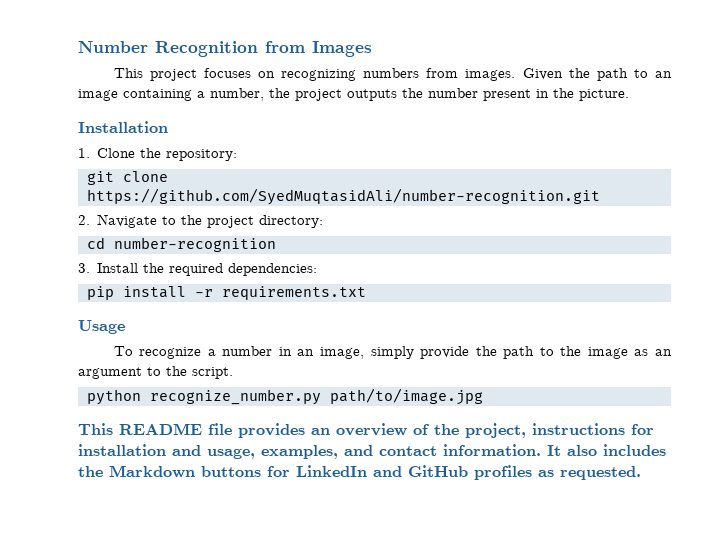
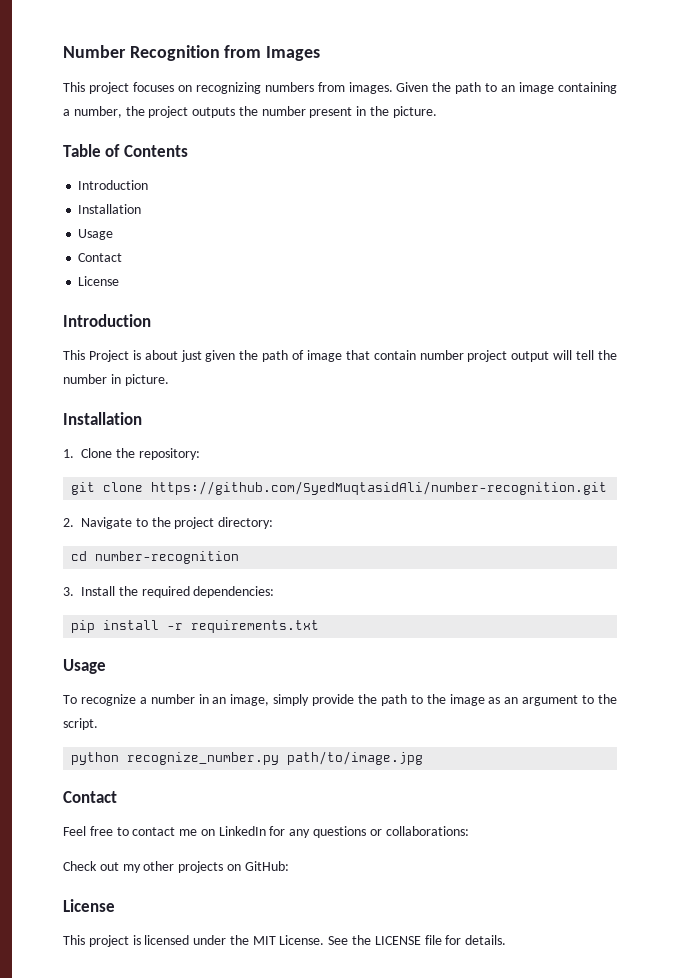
(629, 95) none -> [63,144,188,157] [78,180,149,190] [78,204,142,214] [78,229,114,240] [78,253,123,262] [78,276,120,286] [63,314,151,327] [63,350,617,362] [63,374,169,386] // Table of Contents // Introduction // Installation // Usage // Contact // License // Introduction // This Project is about just given the path of image that contain number project output will tell the number in picture.
[78,423,654,438] [78,444,666,459] [78,465,641,480] This README file provides an overview of the project, instructions for installation and usage, examples, and contact information. It also includes the Markdown buttons for LinkedIn and GitHub profiles as requested. -> [63,791,117,803] [63,826,469,838] [63,861,289,873] [63,899,115,912] [63,935,507,947] Contact // Feel free to contact me on LinkedIn for any questions or collaborations: // Check out my other projects on GitHub: // License // This project is licensed under the MIT License. See the LICENSE file for details.

